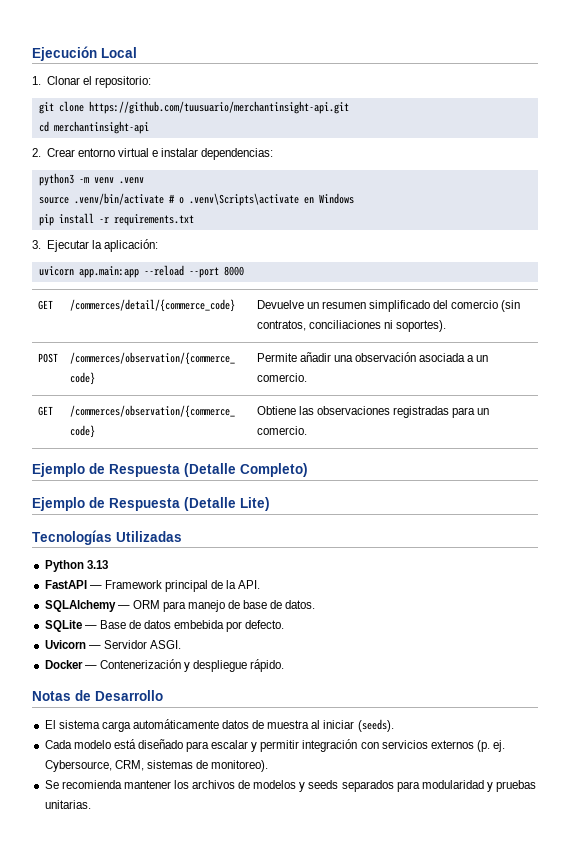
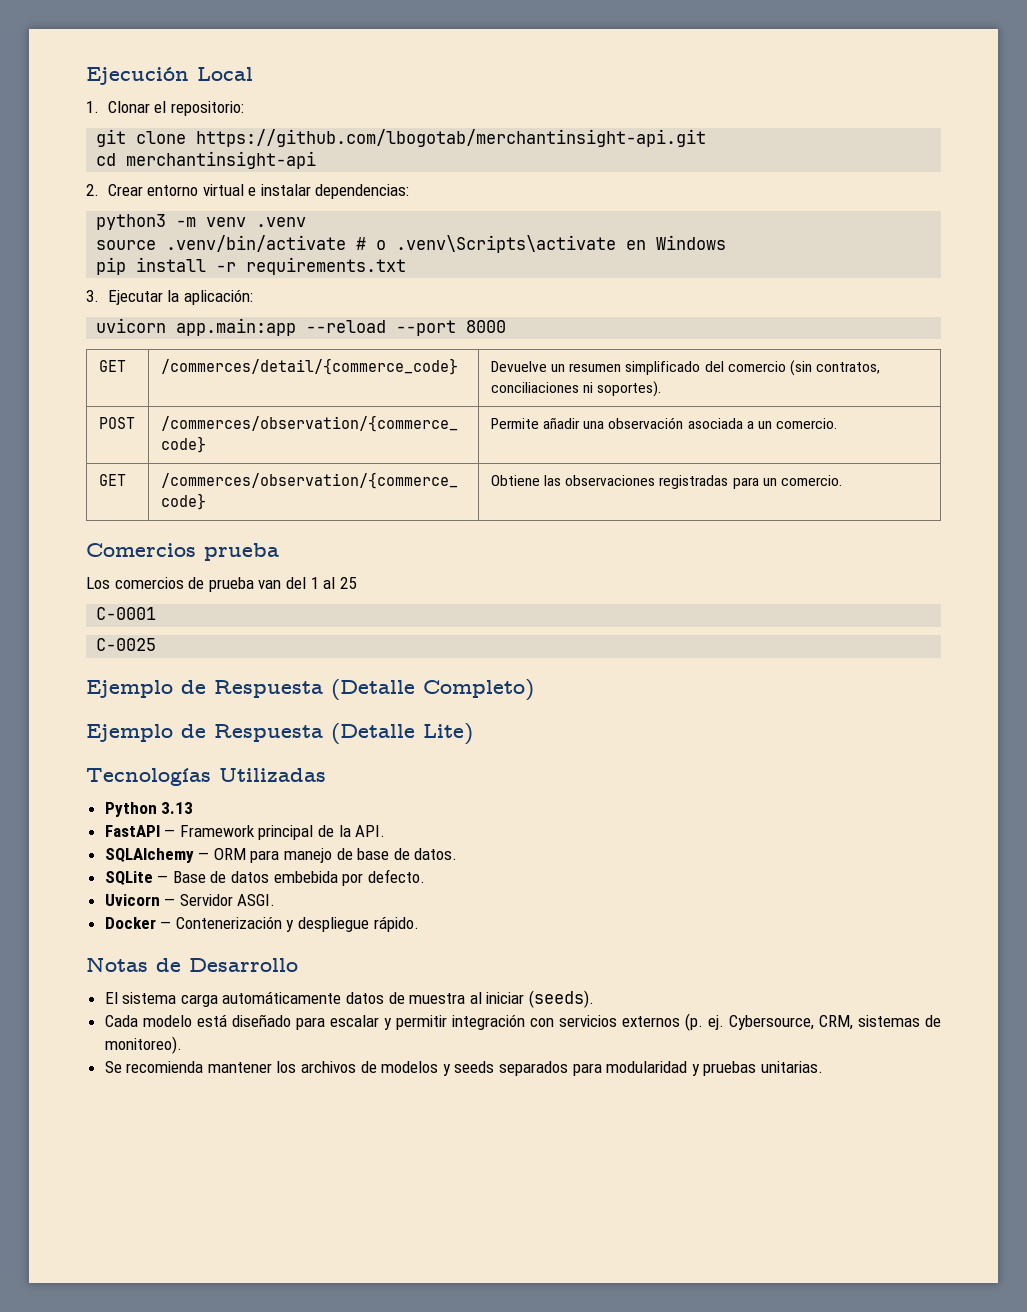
[88,101,349,114] https://github.com/tuusuario/merchantinsight-api.git -> [196,129,707,147] https://github.com/lbogotab/merchantinsight-api.git
(307, 430) none -> [86,543,279,561] [86,577,357,592] [96,607,157,620] [96,638,157,651] // Comercios prueba // Los comercios de prueba van del 1 al 25 // C-0001 // C-0025

